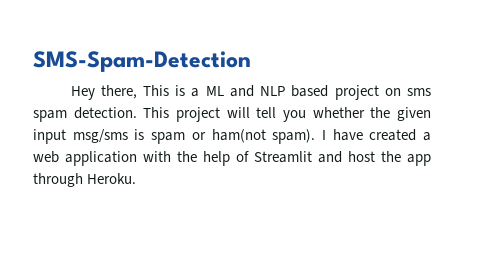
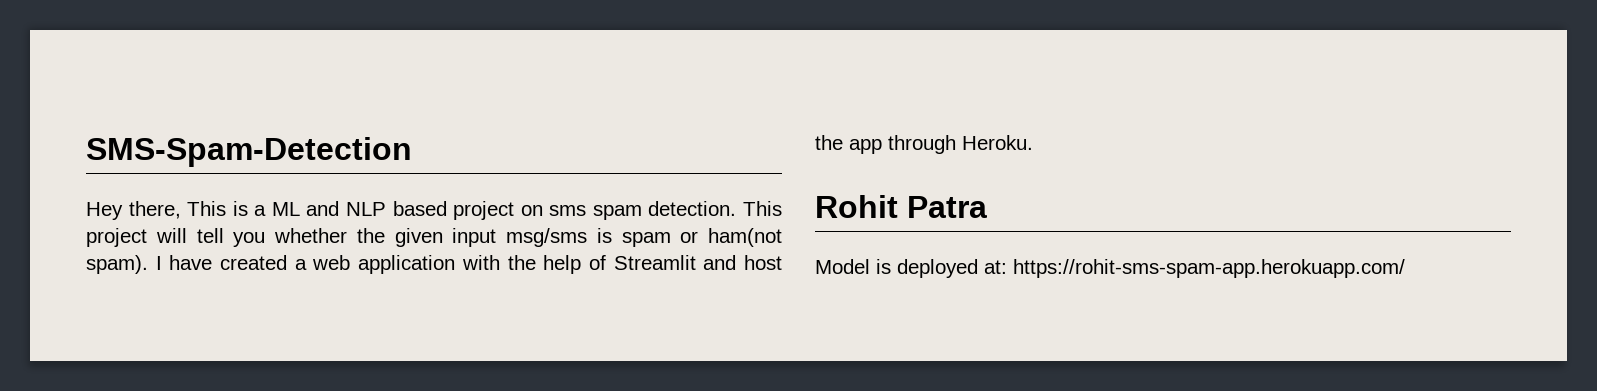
(137, 178) none -> [815,195,987,218] [815,259,1405,278] // Rohit Patra // Model is deployed at: https://rohit-sms-spam-app.herokuapp.com/

